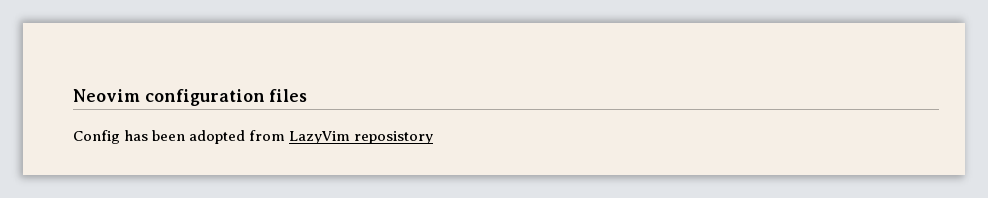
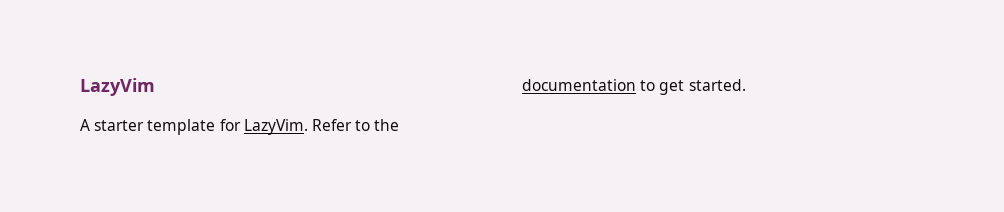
[73,89,308,106] [73,130,434,144] Neovim configuration files // Config has been adopted from LazyVim reposistory -> [80,78,155,96] [80,119,400,135] [522,79,746,95] LazyVim // A starter template for LazyVim. Refer to the documentation to get started.

